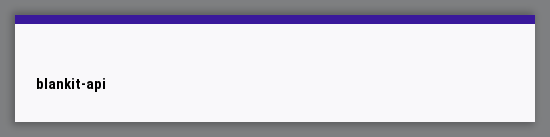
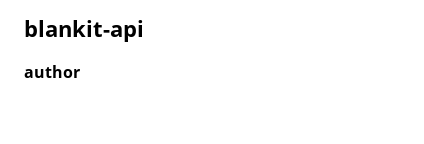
(106, 85) none -> [24,65,80,78] // author

